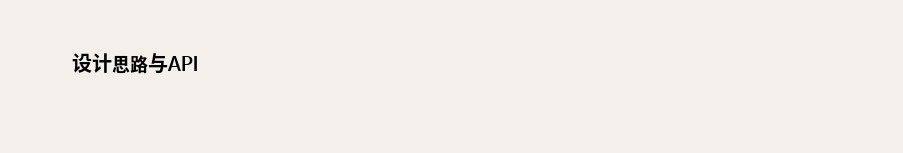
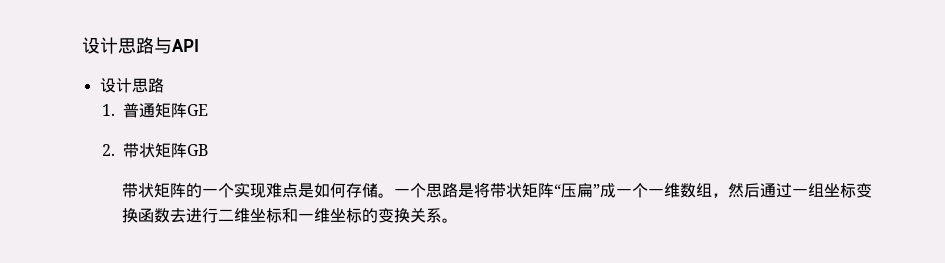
(198, 63) none -> [99,78,164,93] [102,103,209,118] [102,143,209,158] [122,182,873,198] [122,208,459,223] // 设计思路 // 1.普通矩阵GE // 2.带状矩阵GB // 带状矩阵的一个实现难点是如何存储。一个思路是将带状矩阵“压扁”成一个一维数组，然后通过一组坐标变换函数去进行二维坐标和一维坐标的变换关系。

